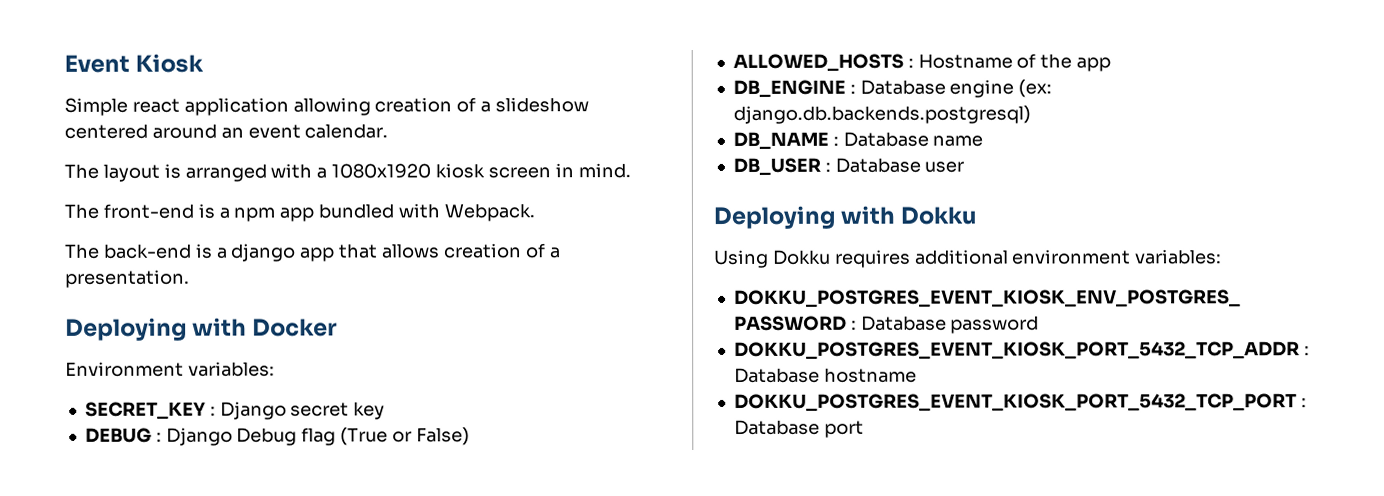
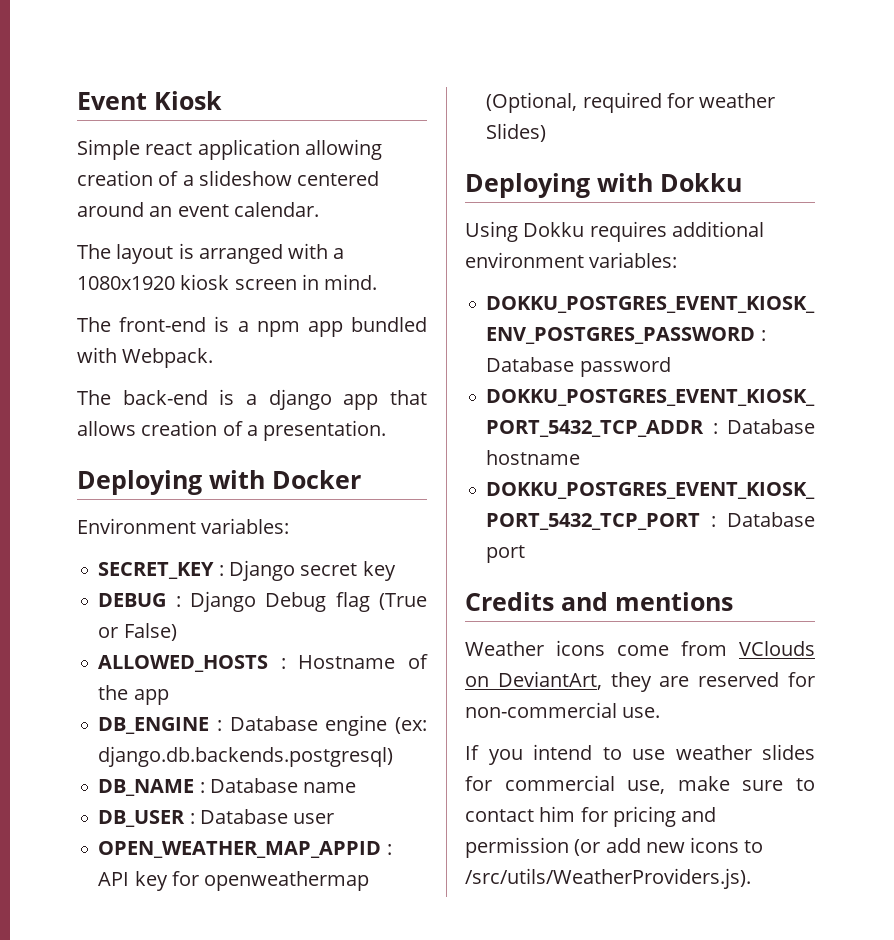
(965, 167) none -> [98,841,392,858] [98,871,370,891] [486,92,776,113] [486,123,547,142] // OPEN_WEATHER_MAP_APPID : API key for openweathermap (Optional, required for weather Slides)
(864, 429) none -> [465,592,733,611] [465,640,815,656] [465,671,815,692] [465,702,661,718] [465,744,815,765] [465,775,815,794] [465,806,717,827] [465,837,764,858] [465,868,751,889] // Credits and mentions // Weather icons come from VClouds on DeviantArt, they are reserved for non-commercial use. // If you intend to use weather slides for commercial use, make sure to contact him for pricing and permission (or add new icons to /src/utils/WeatherProviders.js).

